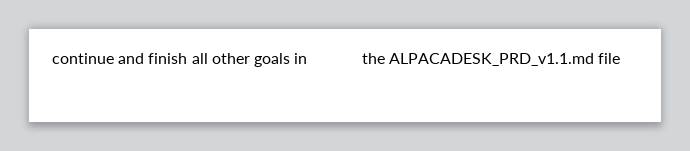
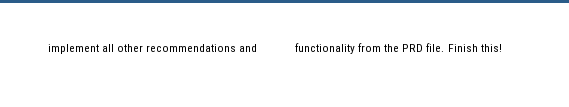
[52,53,621,67] continue and finish all other goals in the ALPACADESK_PRD_v1.1.md file -> [48,43,502,54] implement all other recommendations and functionality from the PRD file. Finish this!

